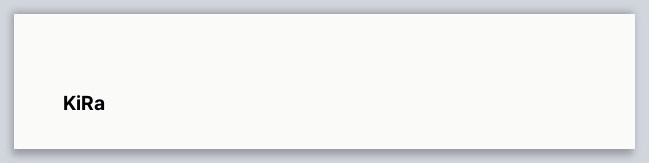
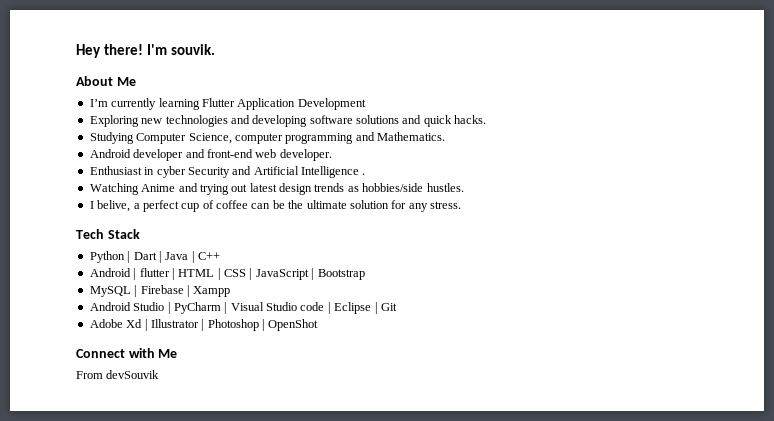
[63,95,105,111] KiRa -> [76,44,215,58] [76,76,136,86] [89,98,366,110] [89,115,487,127] [89,132,445,144] [89,149,332,161] [89,166,366,178] [89,183,464,195] [89,200,461,212] [76,229,140,239] [89,251,220,263] [89,268,365,280] [89,285,231,297] [89,302,397,314] [89,319,319,331] [76,348,178,358] [76,370,160,379] Hey there! I'm souvik. // About Me // I’m currently learning Flutter Application Development // Exploring new technologies and developing software solutions and quick hacks. // Studying Computer Science, computer programming and Mathematics. // Android developer and front-end web developer. // Enthusiast in cyber Security and Artificial Intelligence . // Watching Anime and trying out latest design trends as hobbies/side hustles. // I belive, a perfect cup of coffee can be the ultimate solution for any stress. // Tech Stack // Python | Dart | Java | C++ // Android | flutter | HTML | CSS | JavaScript | Bootstrap // MySQL | Firebase | Xampp // Android Studio | PyCharm | Visual Studio code | Eclipse | Git // Adobe Xd | Illustrator | Photoshop | OpenShot // Connect with Me // From devSouvik

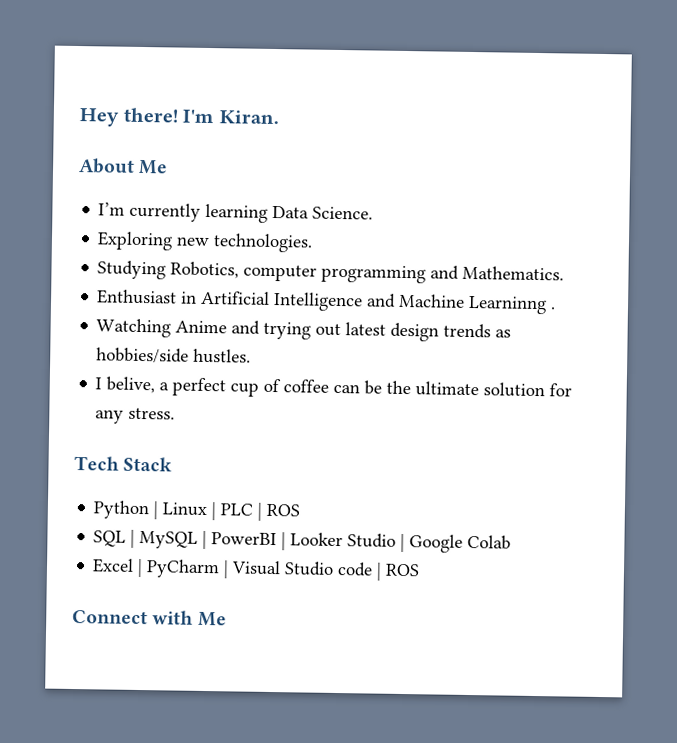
[170,44,215,55] souvik. -> [218,110,279,125] Kiran.
[201,98,366,110] Flutter Application Development -> [272,205,374,220] Data Science.
[165,115,487,127] technologies and developing software solutions and quick hacks. -> [213,233,314,253] technologies.
[136,133,232,144] Computer Science, -> [170,261,240,279] Robotics,
[89,149,332,161] [89,166,359,178] Android developer and front-end web developer. // Enthusiast in cyber Security and Artificial Intelligence -> [97,289,548,315] Enthusiast in Artificial Intelligence and Machine Learninng
[133,251,220,263] [89,268,365,280] [89,285,231,297] [89,302,165,311] Dart | Java | C++ // Android | flutter | HTML | CSS | JavaScript | Bootstrap // MySQL | Firebase | Xampp // Android Studio -> [162,502,301,521] [93,529,512,553] [92,558,135,573] Linux | PLC | ROS // SQL | MySQL | PowerBI | Looker Studio | Google Colab // Excel
[334,302,397,314] [89,319,319,331] Eclipse | Git // Adobe Xd | Illustrator | Photoshop | OpenShot -> [385,563,421,577] ROS
[76,370,160,379] // From devSouvik -> (227, 619) none

